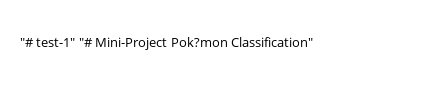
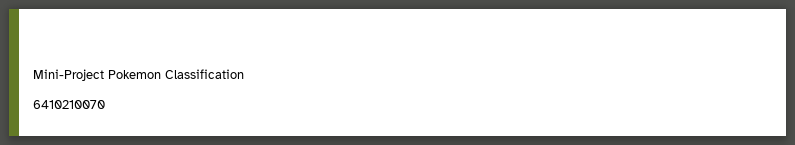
[20,37,313,50] "# test-1" "# Mini-Project Pok?mon Classification" -> [33,69,244,81] [33,100,105,109] Mini-Project Pokemon Classification // 6410210070

